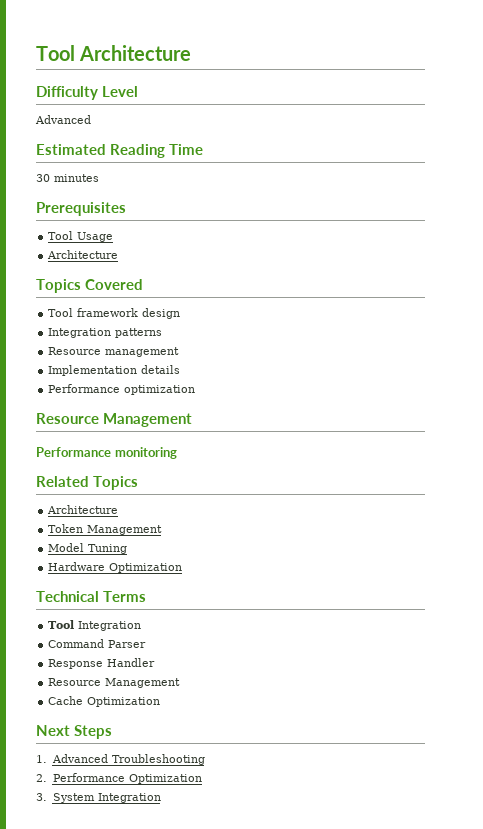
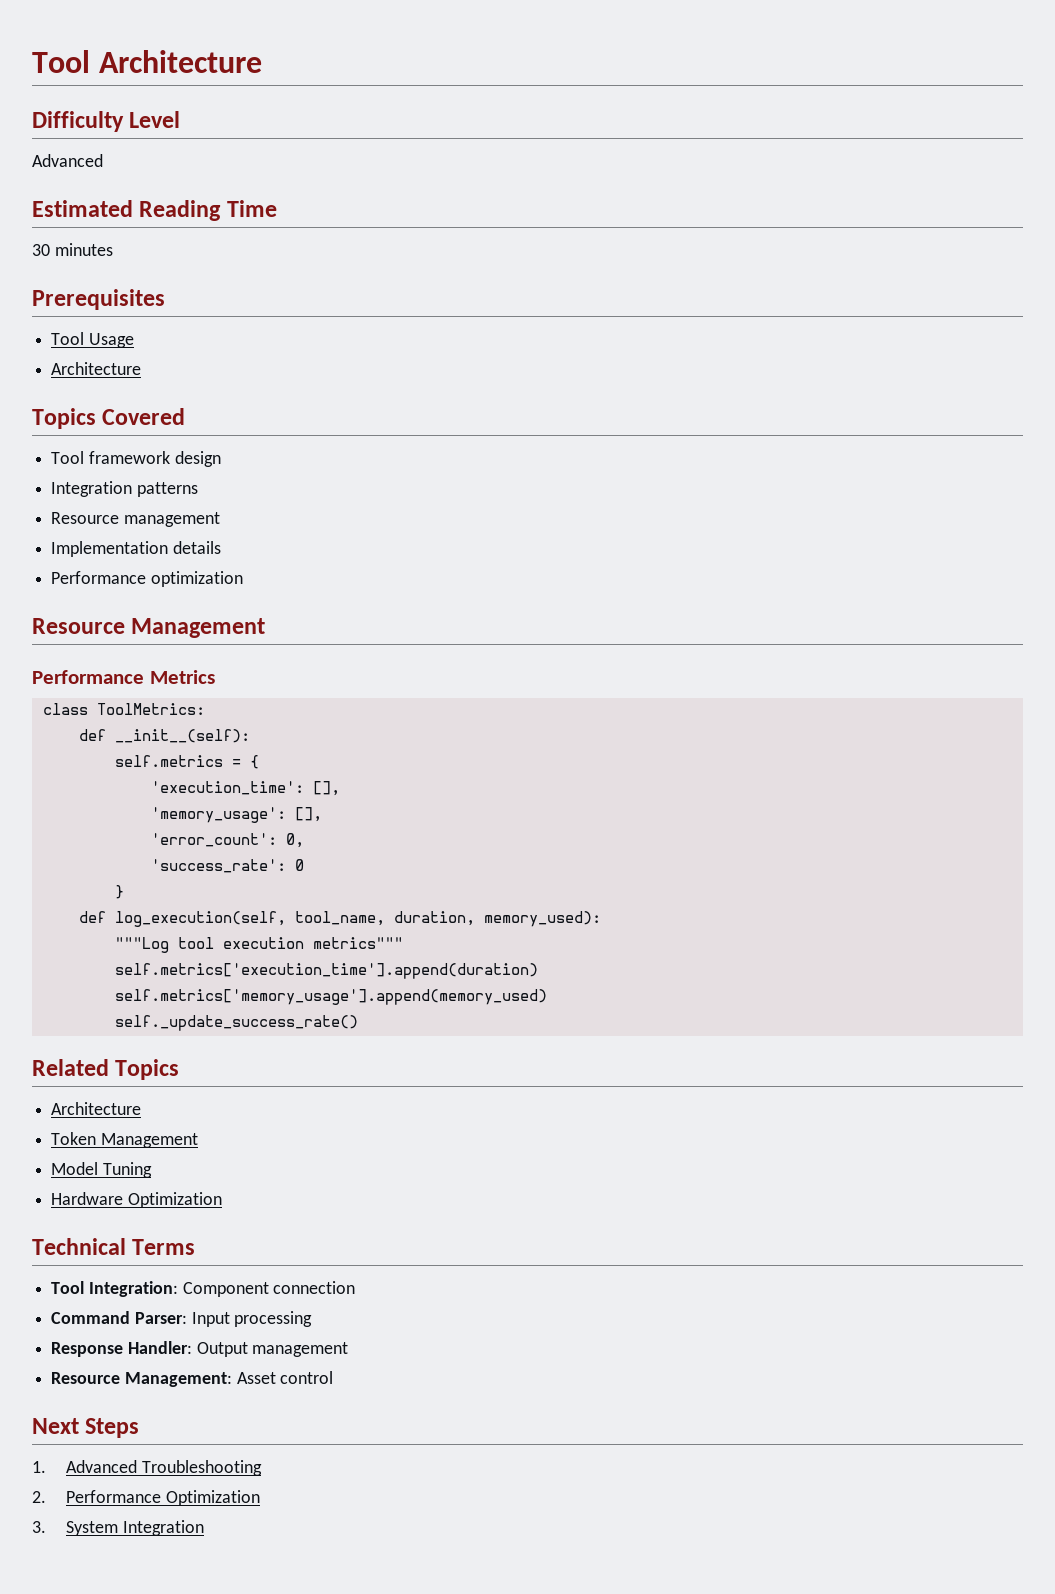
[114,447,177,459] monitoring -> [149,670,215,684] [42,703,205,715] [78,729,250,743] [114,755,259,769] [150,781,340,796] [150,807,322,823] [150,833,304,848] [150,859,304,873] [114,885,124,899] [78,911,601,927] [114,937,403,953] [114,963,538,979] [114,989,547,1005] [114,1015,358,1031] Metrics // class ToolMetrics: // def __init__(self): // self.metrics = { // 'execution_time': [], // 'memory_usage': [], // 'error_count': 0, // 'success_rate': 0 // } // def log_execution(self, tool_name, duration, memory_used): // """Log tool execution metrics""" // self.metrics['execution_time'].append(duration) // self.metrics['memory_usage'].append(memory_used) // self._update_success_rate()
[78,621,142,631] [48,639,147,648] [48,658,156,669] [48,678,181,688] [48,696,161,707] Integration // Command Parser // Response Handler // Resource Management // Cache Optimization -> [88,1281,356,1297] [51,1311,313,1327] [51,1341,349,1357] [51,1371,334,1387] Integration: Component connection // Command Parser: Input processing // Response Handler: Output management // Resource Management: Asset control

